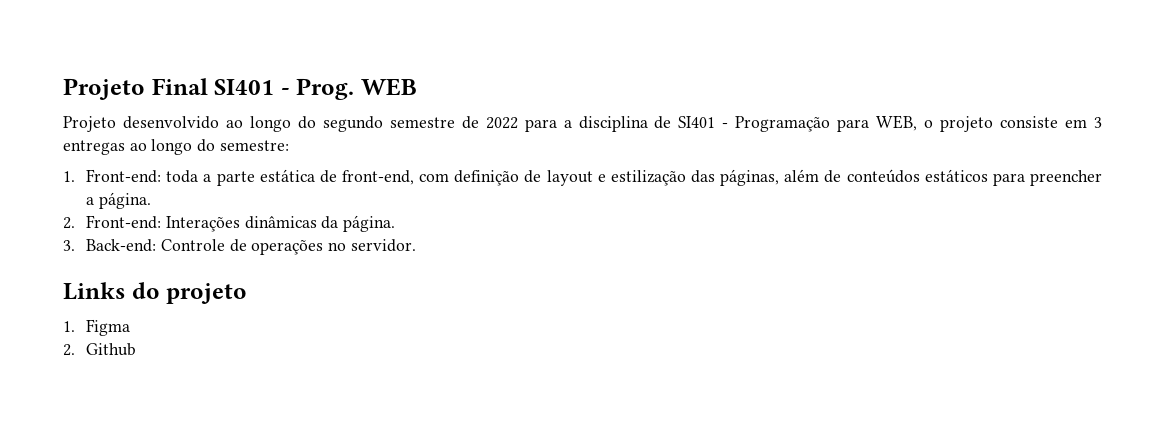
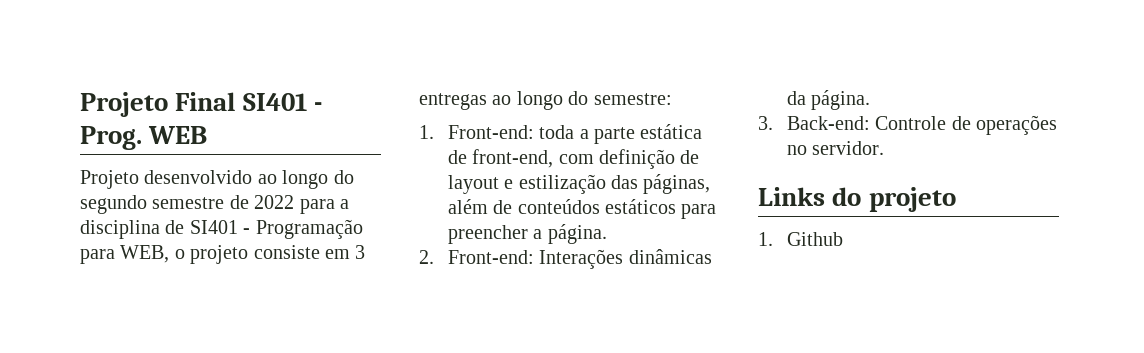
[86,319,131,336] [63,344,75,356] Figma // 2. -> (773, 239) none

